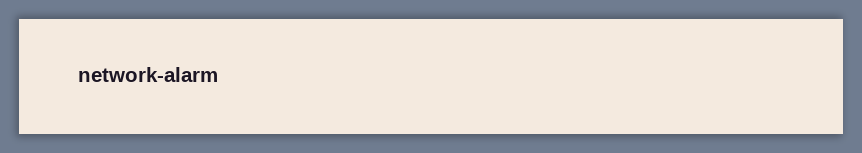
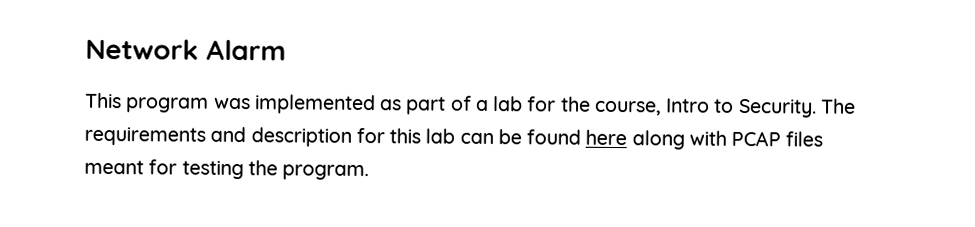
[78,67,218,82] network-alarm -> [85,38,286,61] [85,92,856,118] [84,126,824,150] [84,159,370,181] Network Alarm // This program was implemented as part of a lab for the course, Intro to Security. The requirements and description for this lab can be found here along with PCAP files meant for testing the program.

